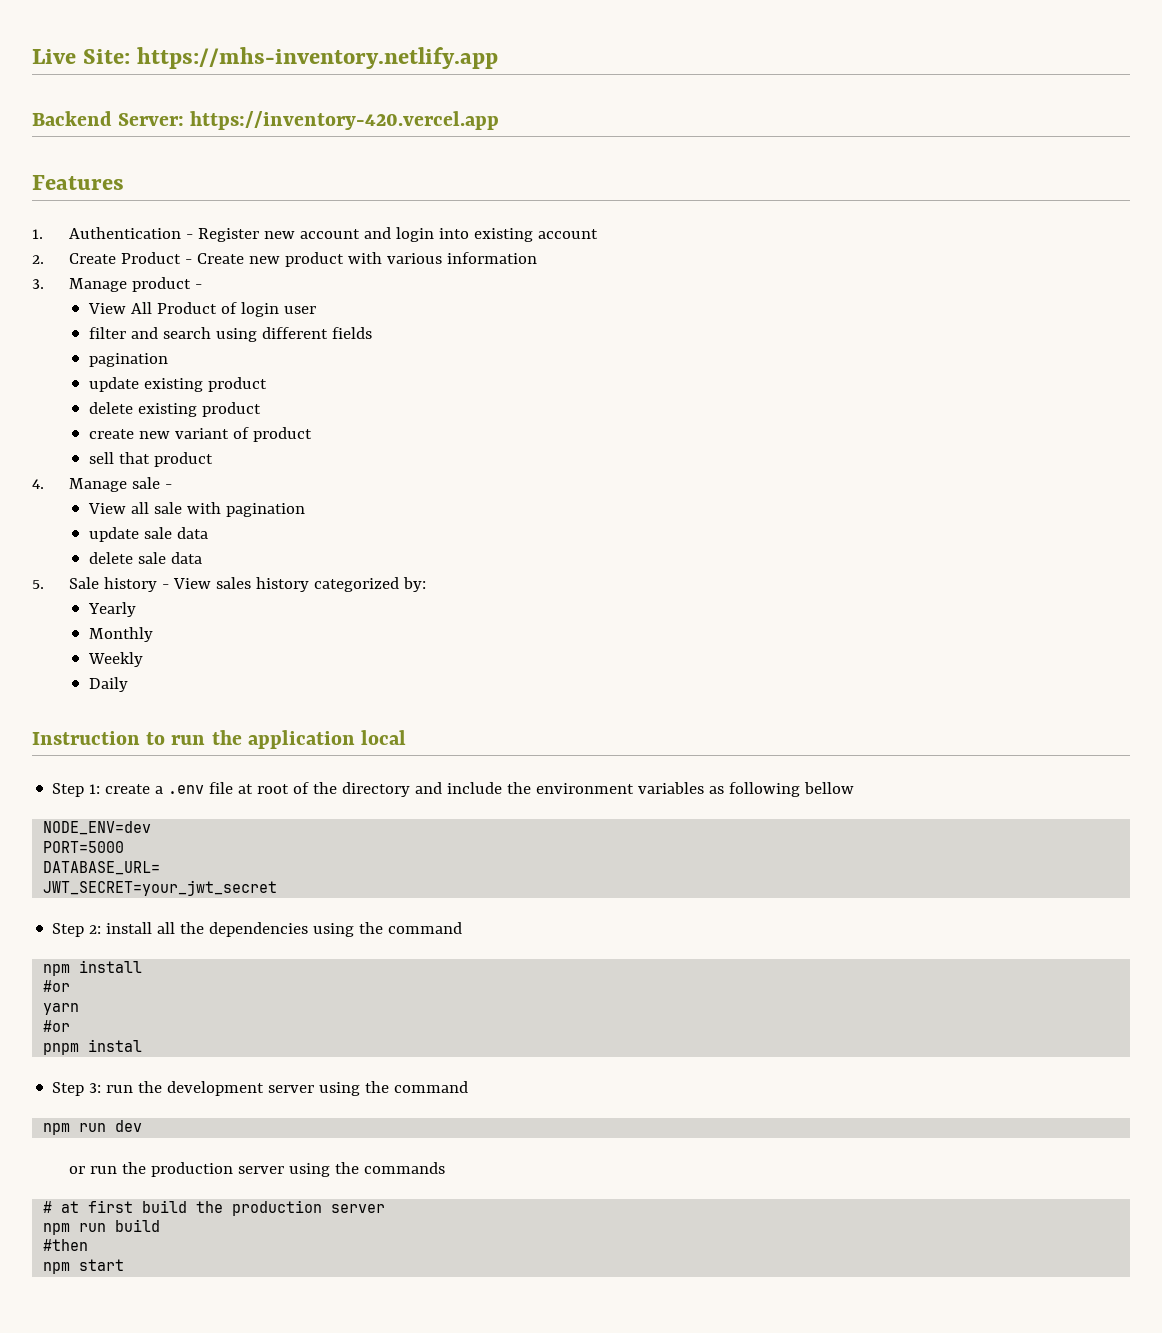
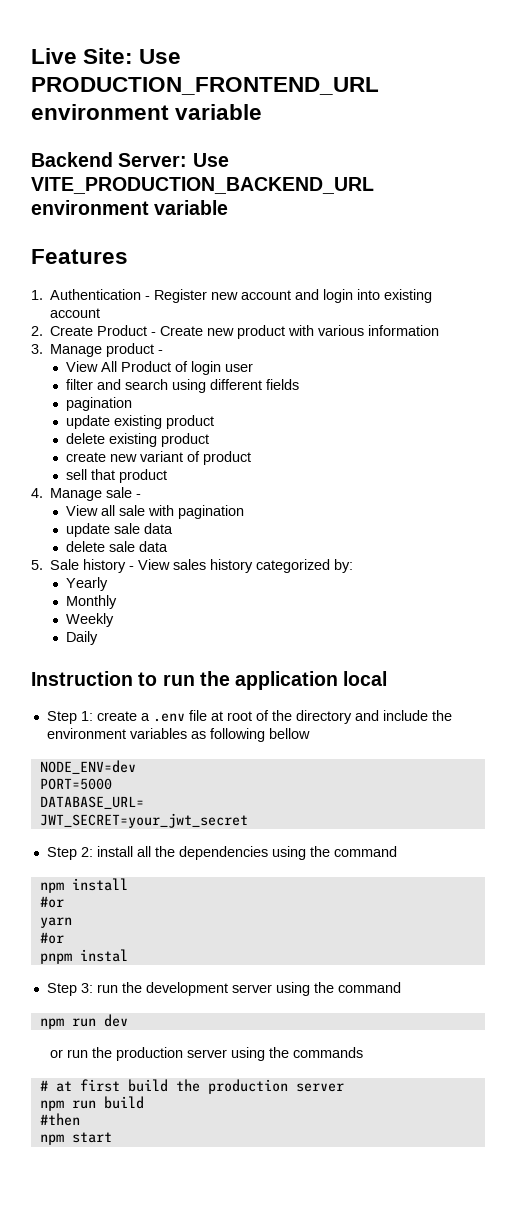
[137,47,499,69] [32,111,500,130] https://mhs-inventory.netlify.app // Backend Server: https://inventory-420.vercel.app -> [139,49,182,64] [31,77,379,95] [31,104,263,120] [31,152,229,167] [31,177,374,194] [31,200,229,215] Use PRODUCTION_FRONTEND_URL environment variable // Backend Server: Use VITE_PRODUCTION_BACKEND_URL environment variable

